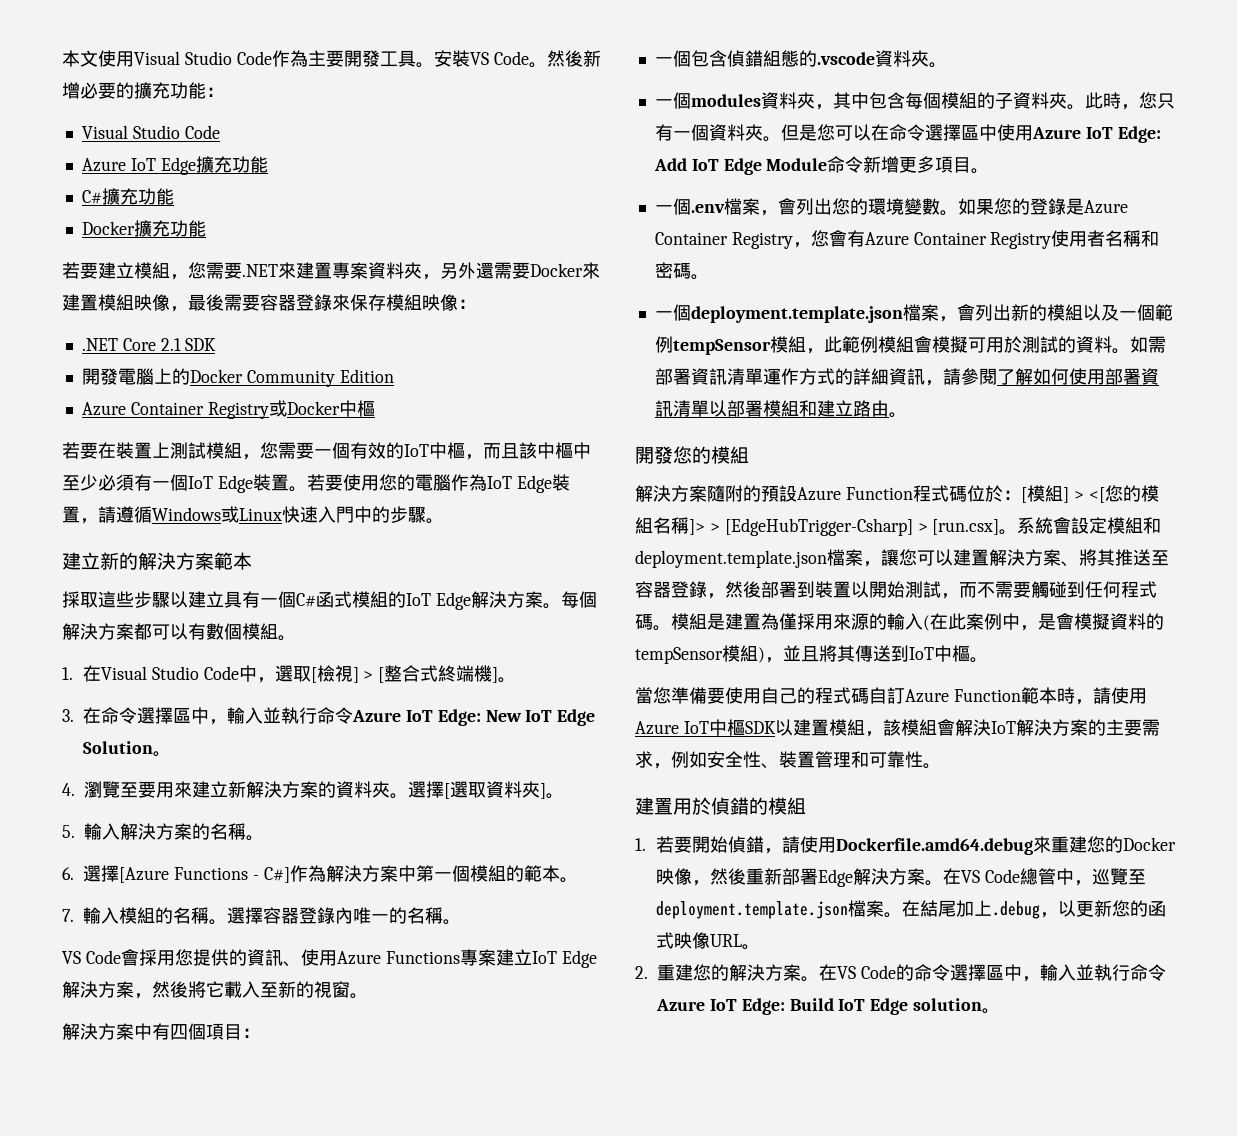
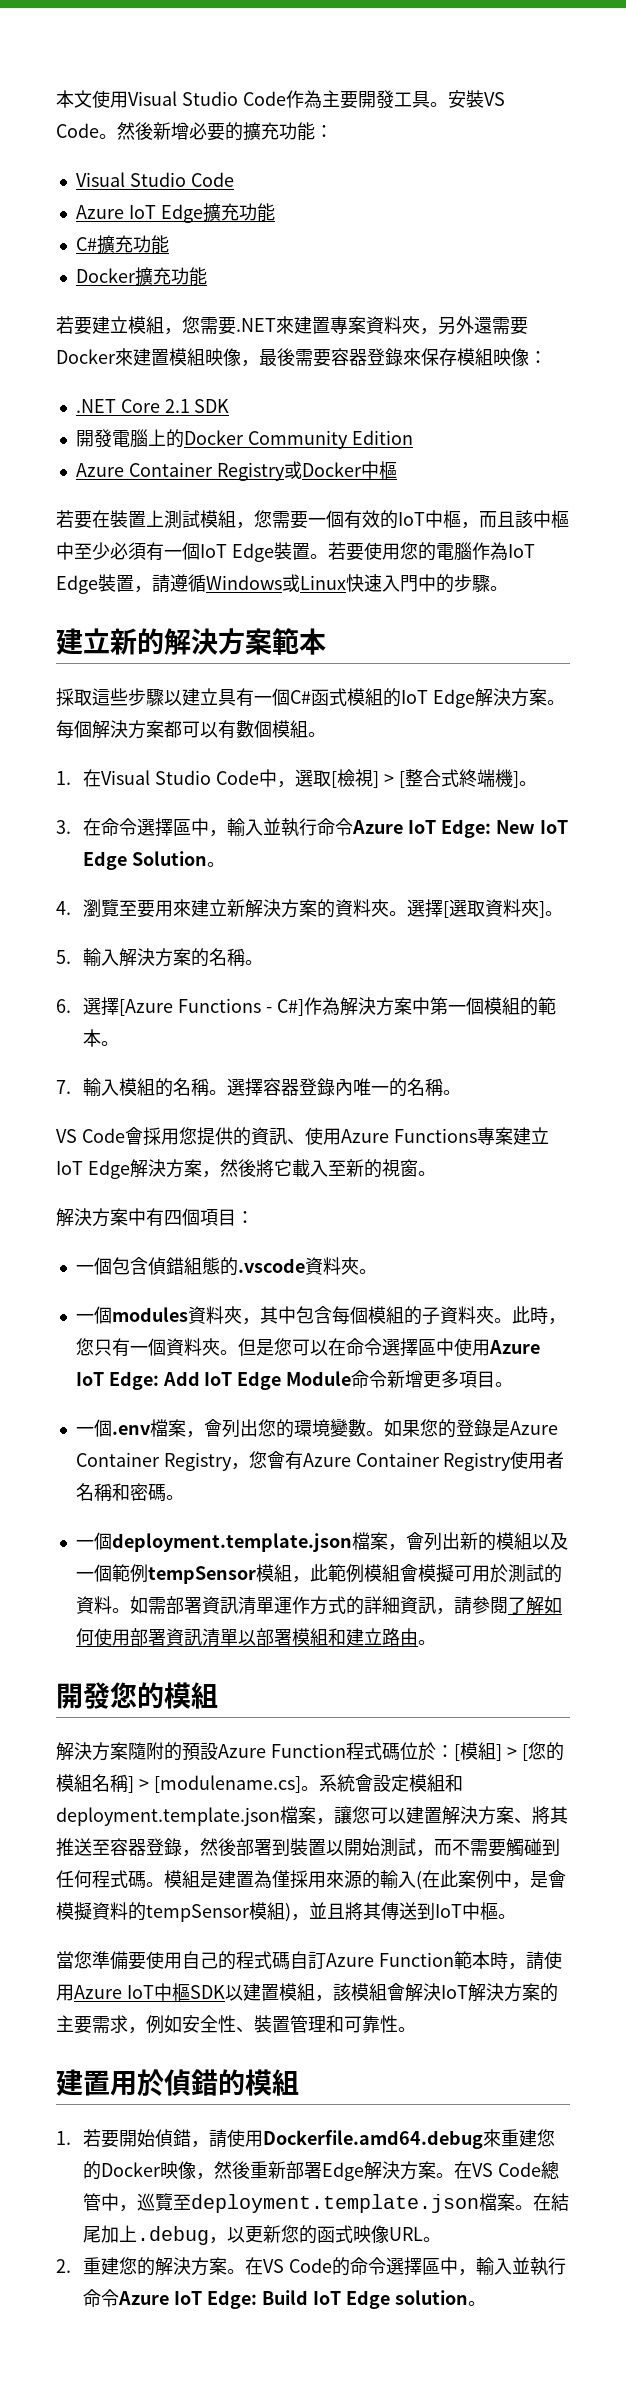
[1088,487,1105,503] <[ -> [521,1744,528,1761] [
[689,518,1000,536] ]> > [EdgeHubTrigger-Csharp] > [run.csx] -> [128,1775,301,1793] ] > [modulename.cs]

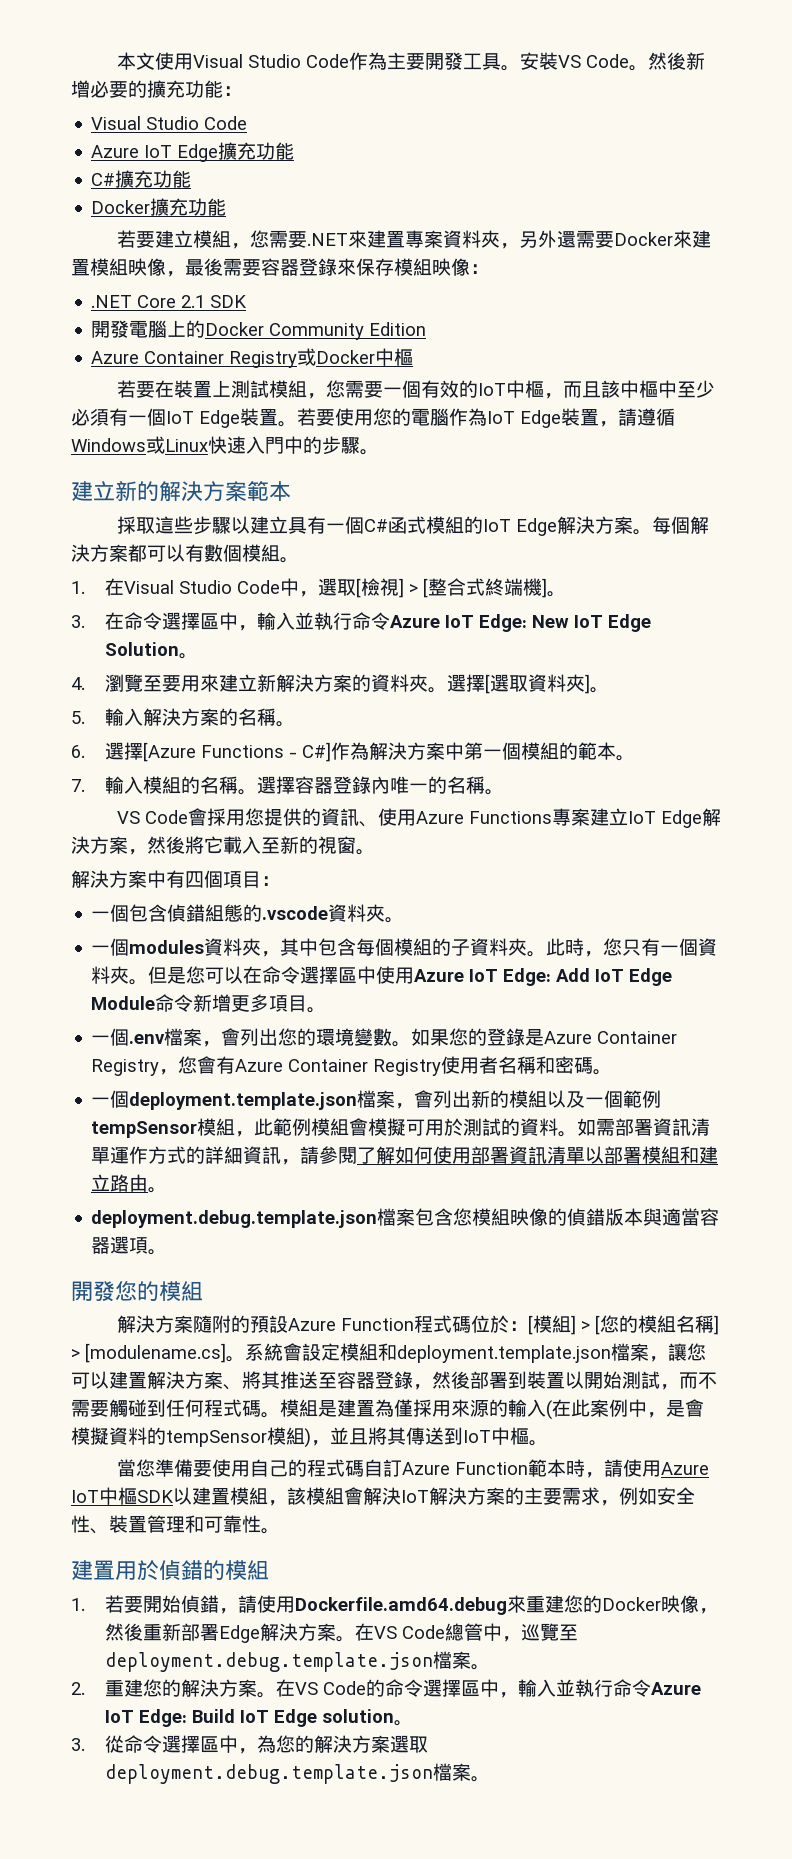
(436, 1642) none -> [91,1208,720,1228] [91,1236,168,1255] // deployment.debug.template.json檔案包含您模組映像的偵錯版本與適當容器選項。
[191,2193,570,2213] [83,2225,442,2245] deployment.template.json檔案。在結尾加上.debug，以更新您的函式映像URL。 -> [104,1651,490,1672] deployment.debug.template.json檔案。
(486, 2303) none -> [71,1735,428,1754] [104,1763,490,1784] // 3.從命令選擇區中，為您的解決方案選取deployment.debug.template.json檔案。

